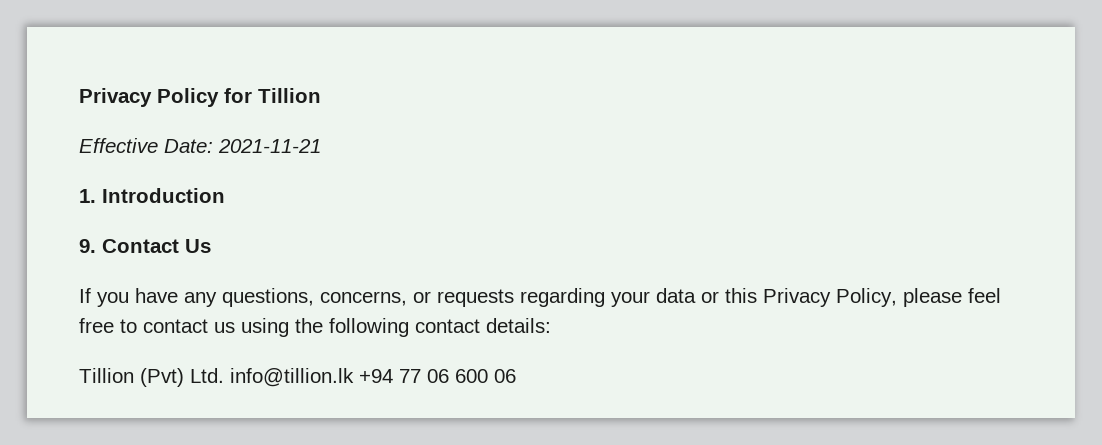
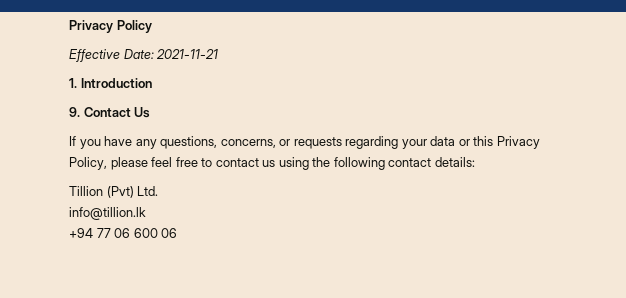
[224,88,321,103] for Tillion -> (152, 26) none
(224, 375) none -> (159, 191) //
(354, 377) none -> (146, 213) //

